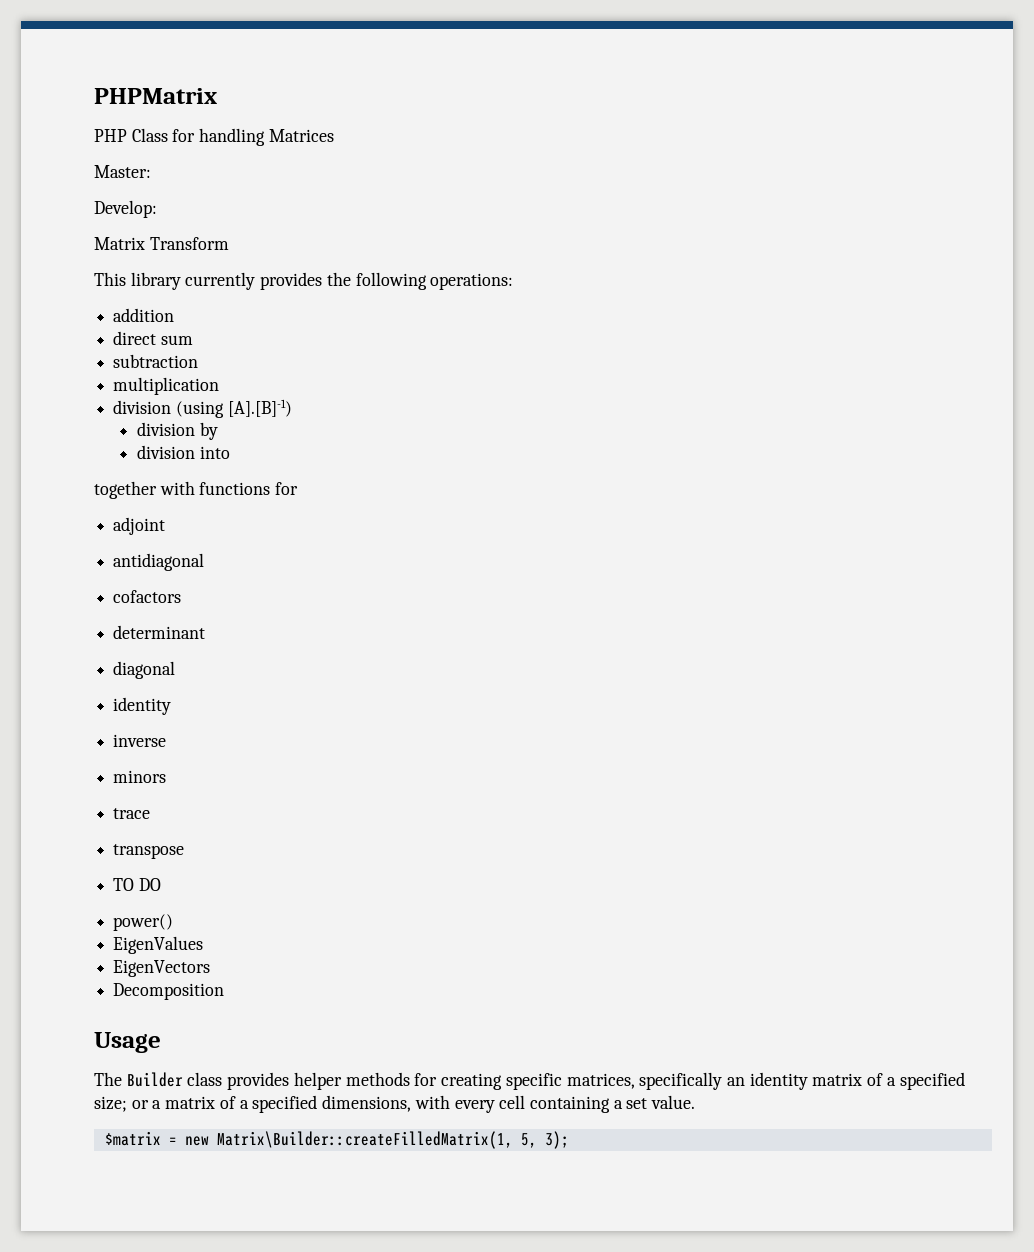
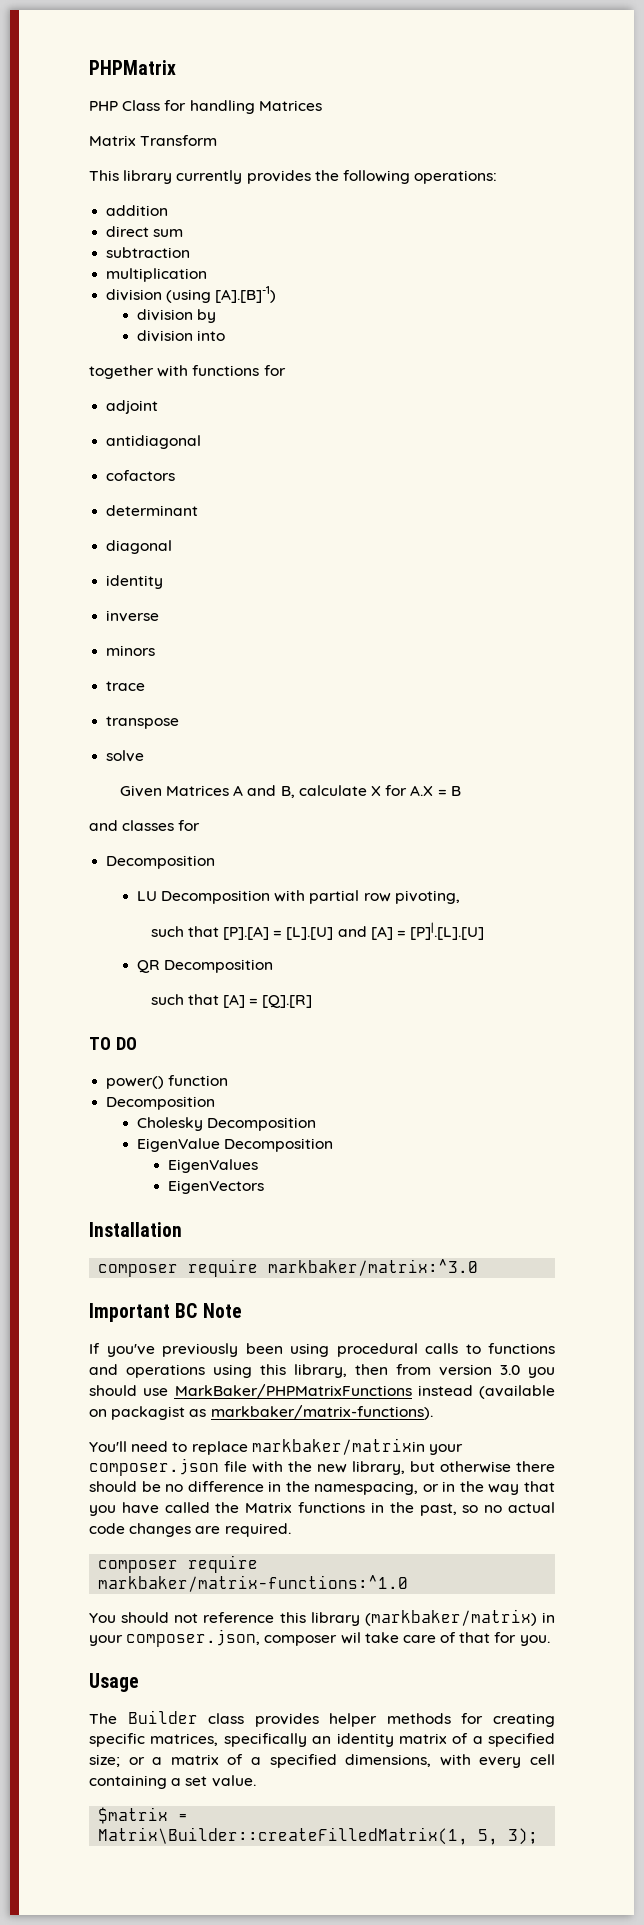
[94,165,151,178] [94,200,157,218] // Master: // Develop: -> (322, 105) none
[113,878,161,891] [113,914,174,931] [113,936,204,954] [113,960,211,977] [113,983,225,1000] TO DO // power() // EigenValues // EigenVectors // Decomposition -> [106,750,145,762] [119,785,461,798] [89,820,201,831] [106,855,216,869] [136,890,460,904] [150,922,485,940] [136,959,274,973] [150,994,313,1008] [89,1037,137,1050] [106,1075,229,1089] [106,1096,216,1110] [136,1117,317,1131] [136,1138,334,1152] [167,1159,258,1173] [167,1180,264,1194] [89,1222,182,1237] [98,1259,479,1277] [89,1303,242,1322] [89,1343,555,1357] [89,1364,555,1378] [89,1384,555,1399] [89,1405,433,1420] [89,1438,463,1455] [89,1458,555,1476] [89,1481,555,1495] [89,1502,555,1516] [89,1523,291,1537] [98,1555,259,1573] [98,1575,409,1592] [89,1609,555,1626] [89,1629,550,1647] solve // Given Matrices A and B, calculate X for A.X = B // and classes for // Decomposition // LU Decomposition with partial row pivoting, // such that [P].[A] = [L].[U] and [A] = [P]|.[L].[U] // QR Decomposition // such that [A] = [Q].[R] // TO DO // power() function // Decomposition // Cholesky Decomposition // EigenValue Decomposition // EigenValues // EigenVectors // Installation // composer require markbaker/matrix:^3.0 // Important BC Note // If you've previously been using procedural calls to functions and operations using this library, then from version 3.0 you should use MarkBaker/PHPMatrixFunctions instead (available on packagist as markbaker/matrix-functions). // You'll need to replace markbaker/matrixin your composer.json file with the new library, but otherwise there should be no difference in the namespacing, or in the way that you have called the Matrix functions in the past, so no actual code changes are required. // composer require markbaker/matrix-functions:^1.0 // You should not reference this library (markbaker/matrix) in your composer.json, composer wil take care of that for you.
[184,1136,209,1146] new -> (189, 1817) none

